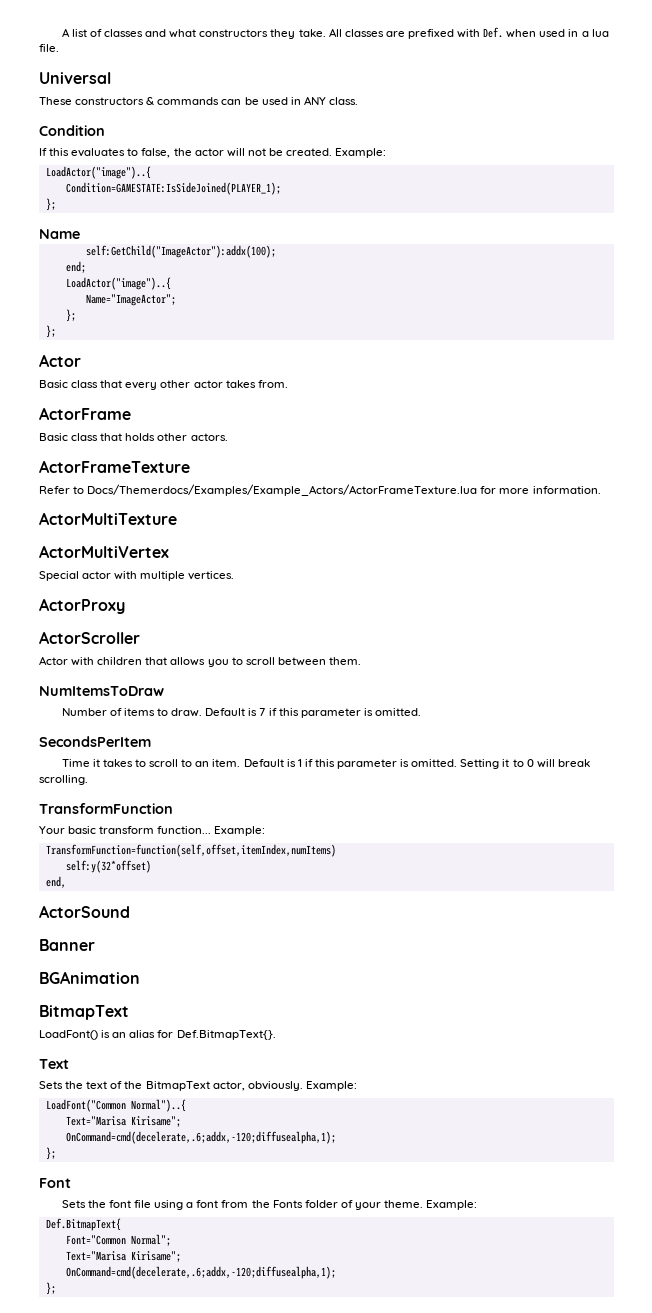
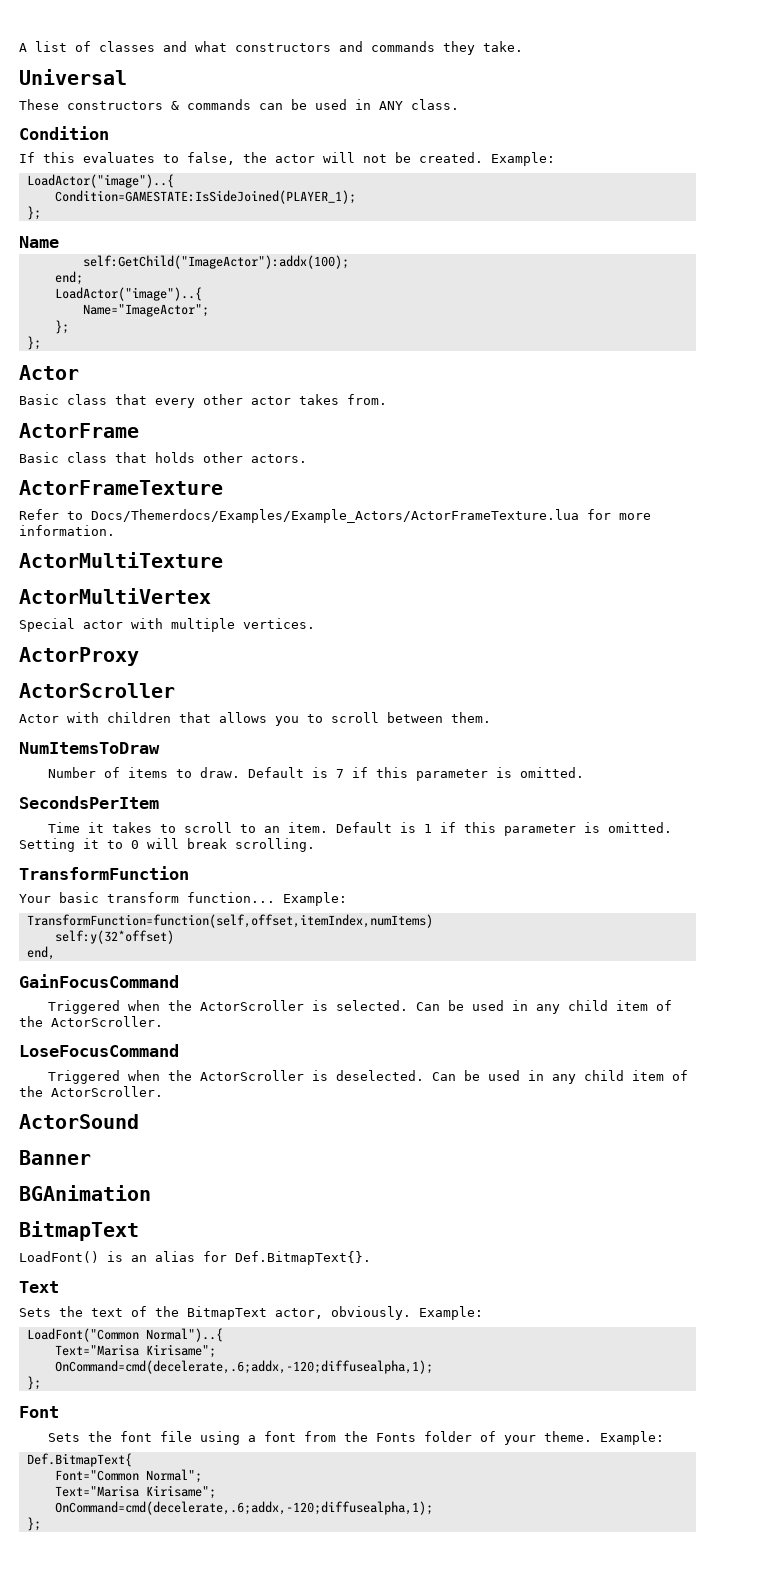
(269, 33) none -> [339,41,435,52] and commands
[328,27,609,39] [39,44,59,52] All classes are prefixed with Def. when used in a lua file. -> (523, 46) none
(66, 882) none -> [19,974,179,988] [47,1000,672,1014] [19,1016,163,1027] [19,1044,179,1057] [47,1070,688,1084] [19,1086,163,1097] // GainFocusCommand // Triggered when the ActorScroller is selected. Can be used in any child item of the ActorScroller. // LoseFocusCommand // Triggered when the ActorScroller is deselected. Can be used in any child item of the ActorScroller.

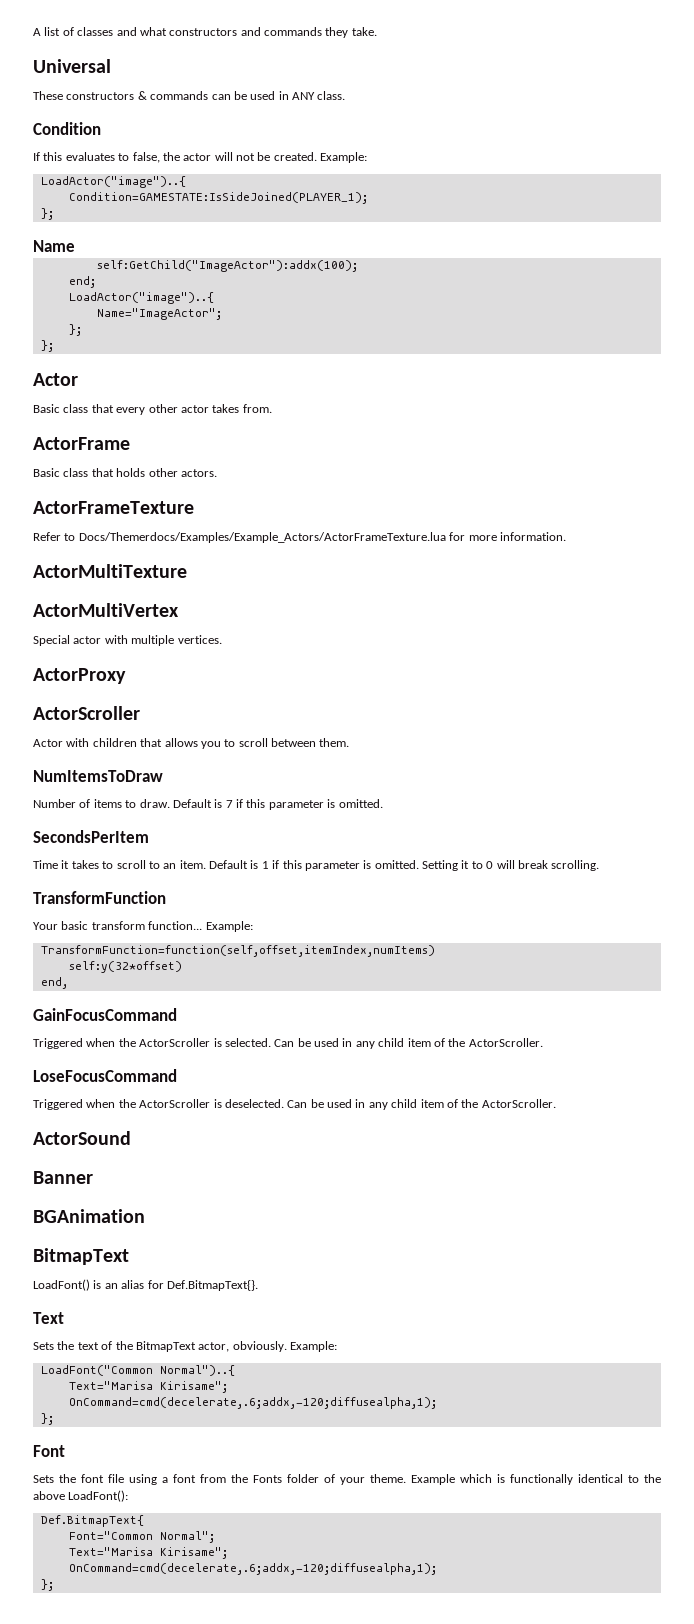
[599,1431,664,1445] Example: -> [411,1474,661,1485] [33,1490,129,1502] Example which is functionally identical to the above LoadFont():

